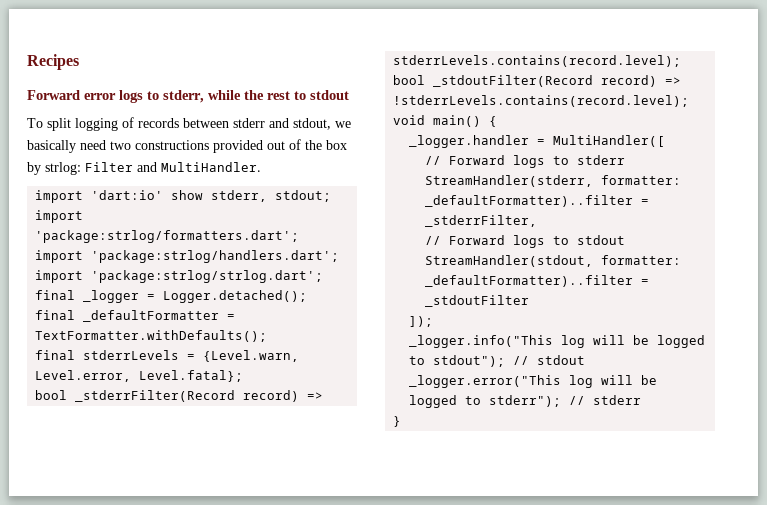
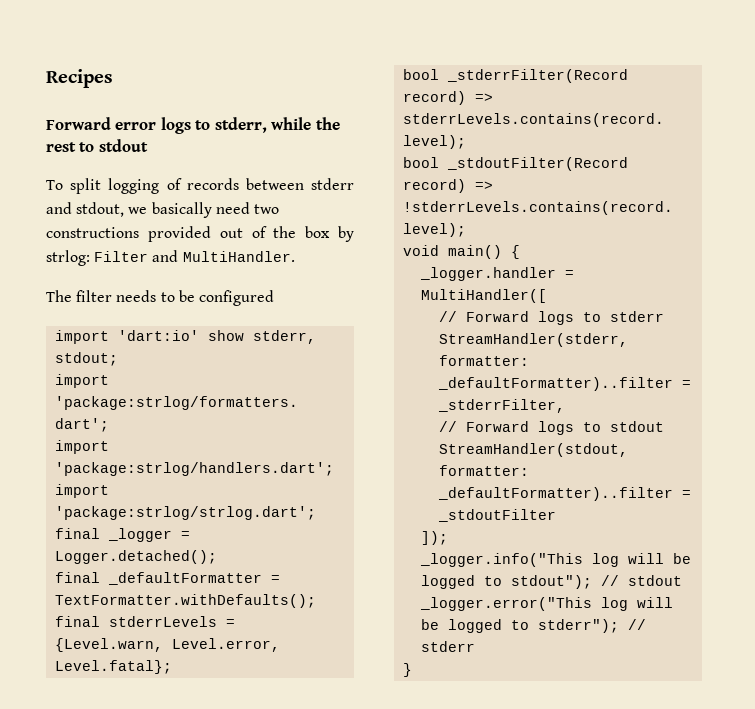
(261, 167) none -> [46,290,274,306] // The filter needs to be configured

